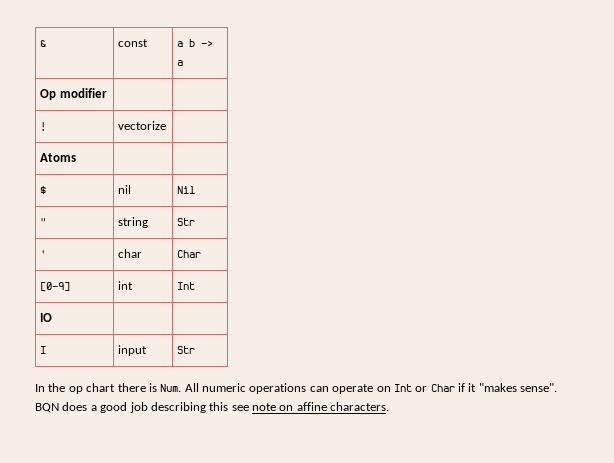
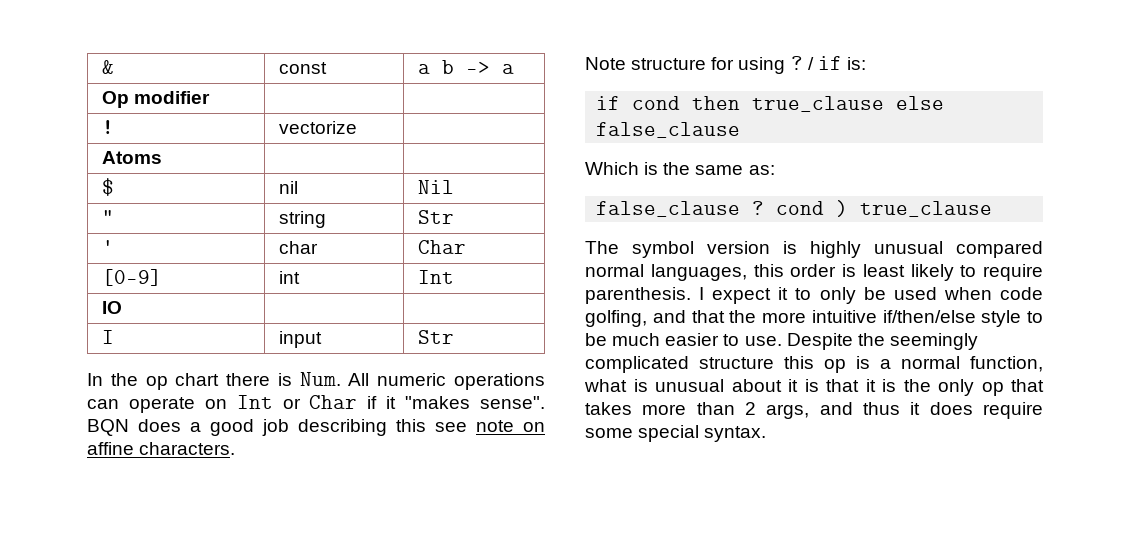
(390, 406) none -> [585,56,866,74] [596,96,945,112] [596,122,741,138] [585,162,775,175] [596,200,993,217] [585,241,1043,258] [585,264,1043,281] [585,287,1043,304] [585,310,1043,327] [585,333,978,350] [585,356,1043,373] [584,379,1044,396] [585,402,1043,419] [585,425,767,442] // Note structure for using ? / if is: // if cond then true_clause else false_clause // Which is the same as: // false_clause ? cond ) true_clause // The symbol version is highly unusual compared normal languages, this order is least likely to require parenthesis. I expect it to only be used when code golfing, and that the more intuitive if/then/else style to be much easier to use. Despite the seemingly complicated structure this op is a normal function, what is unusual about it is that it is the only op that takes more than 2 args, and thus it does require some special syntax.

